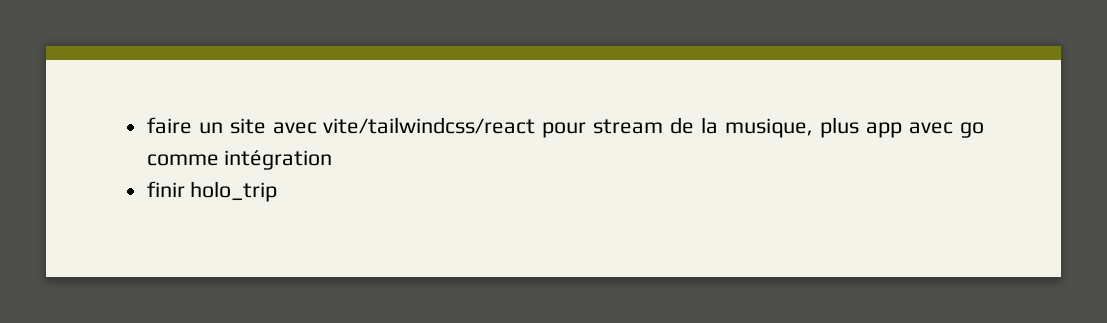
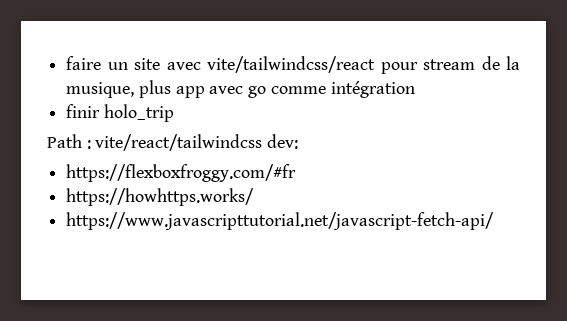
(278, 191) none -> [47,134,299,151] [66,164,297,182] [66,188,255,206] [66,212,495,230] // Path : vite/react/tailwindcss dev: // https://flexboxfroggy.com/#fr // https://howhttps.works/ // https://www.javascripttutorial.net/javascript-fetch-api/

